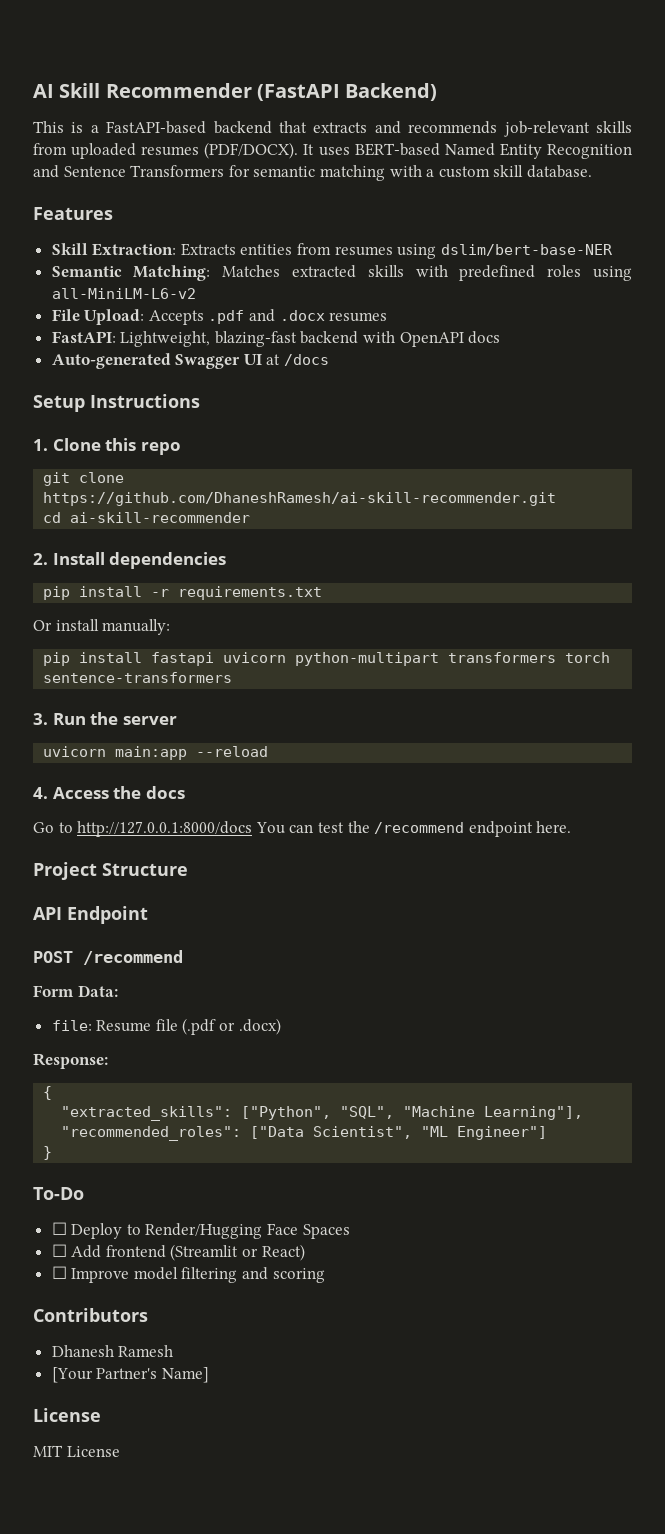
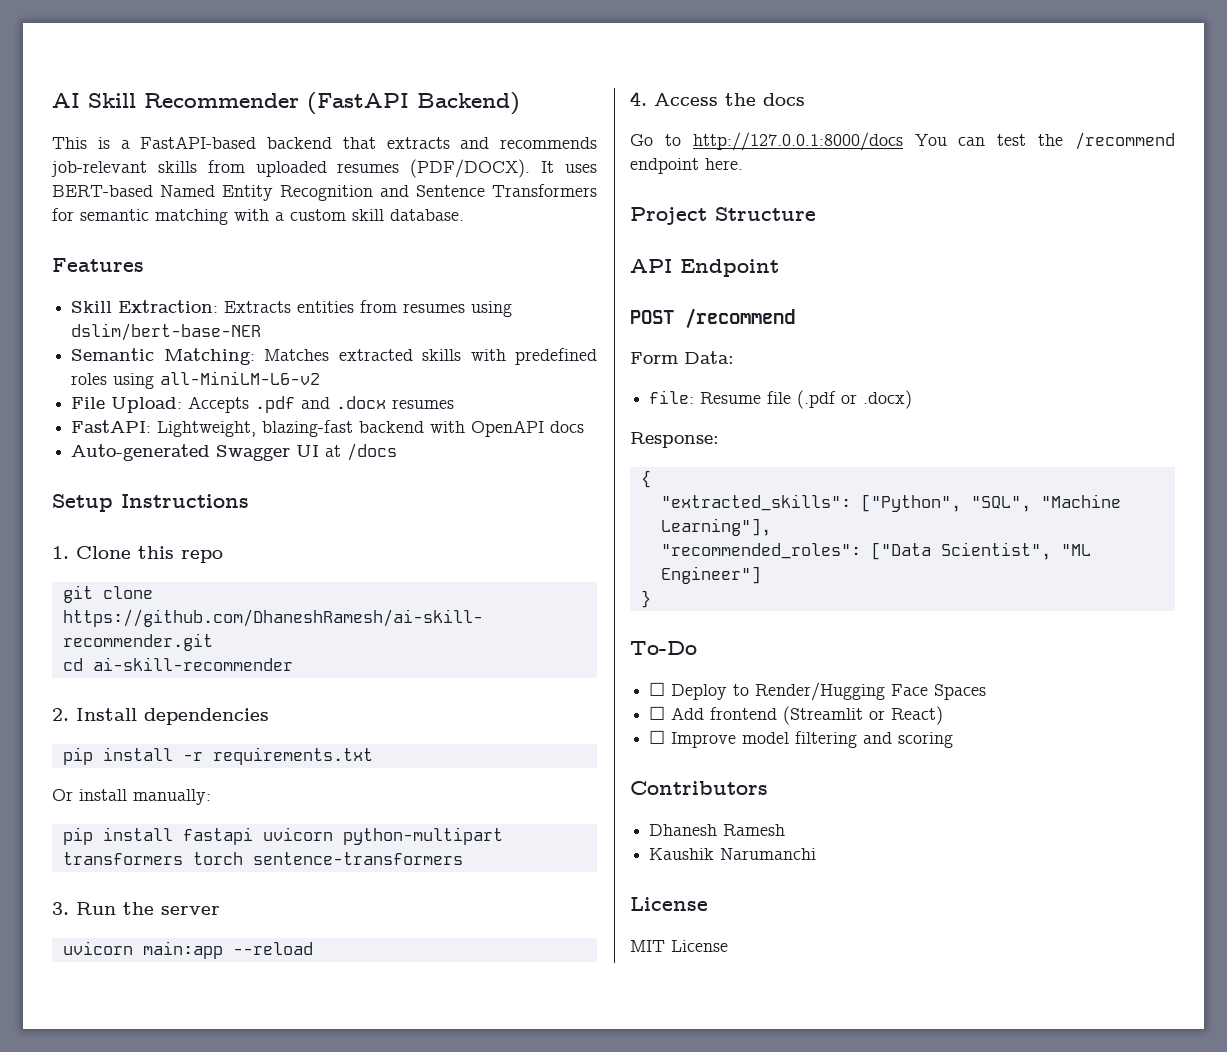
[51,1367,209,1383] [Your Partner's Name] -> [649,848,817,860] Kaushik Narumanchi

